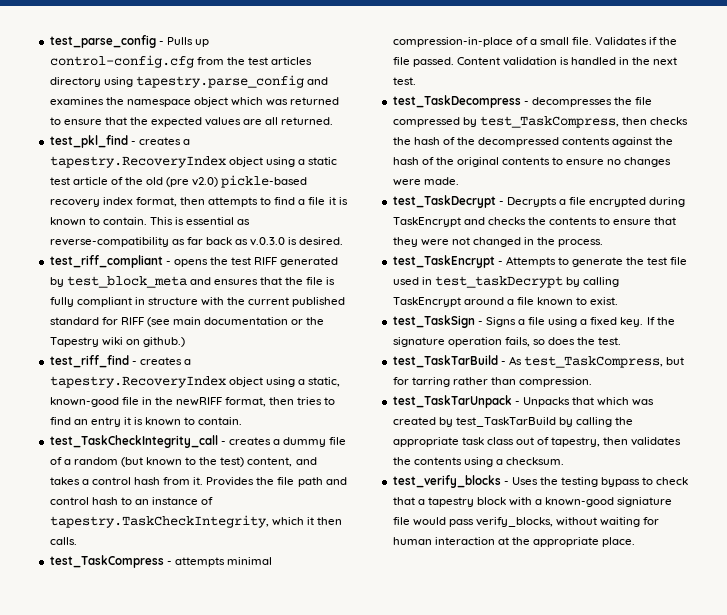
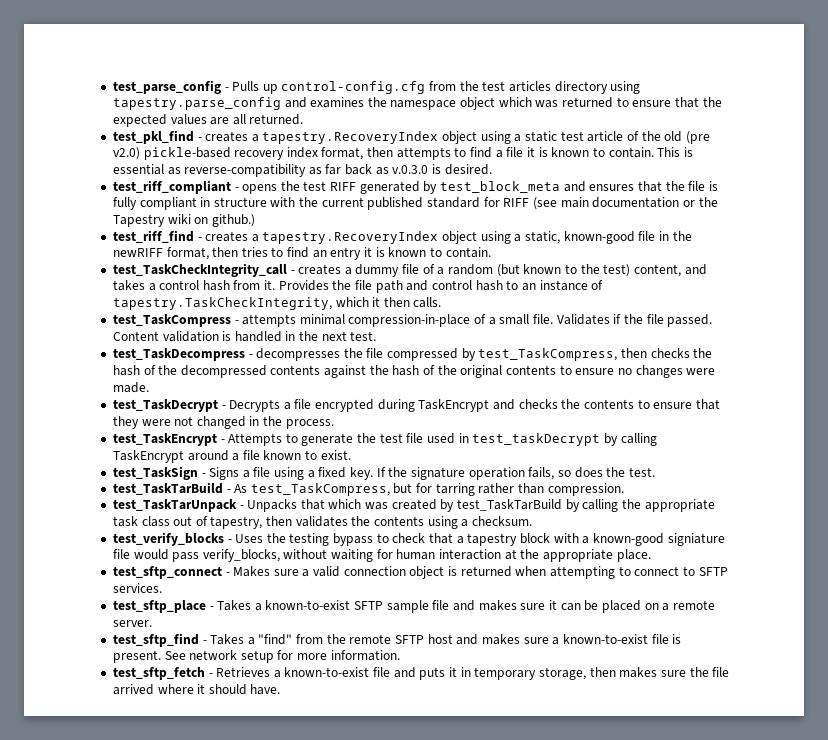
(636, 542) none -> [112,566,728,579] [112,583,162,593] [112,600,715,613] [112,620,152,627] [112,633,682,647] [112,650,400,663] [112,667,730,680] [112,684,281,695] // test_sftp_connect - Makes sure a valid connection object is returned when attempting to connect to SFTP services. // test_sftp_place - Takes a known-to-exist SFTP sample file and makes sure it can be placed on a remote server. // test_sftp_find - Takes a "find" from the remote SFTP host and makes sure a known-to-exist file is present. See network setup for more information. // test_sftp_fetch - Retrieves a known-to-exist file and puts it in temporary storage, then makes sure the file arrived where it should have.

